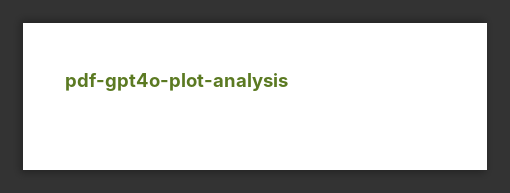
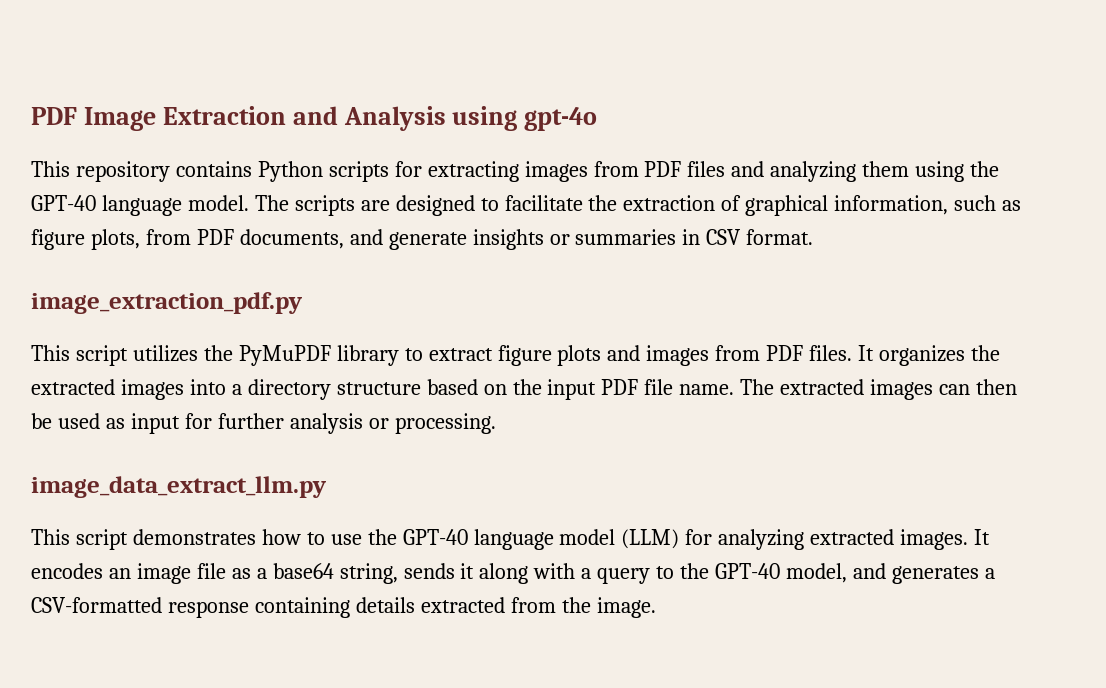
[65,73,288,91] pdf-gpt4o-plot-analysis -> [31,106,598,131] [31,161,1000,182] [31,195,1022,216] [31,229,814,250] [31,292,303,314] [31,345,1000,366] [31,379,1017,400] [31,413,496,434] [31,476,327,498] [31,529,991,550] [31,563,995,584] [31,597,656,618] PDF Image Extraction and Analysis using gpt-4o // This repository contains Python scripts for extracting images from PDF files and analyzing them using the GPT-40 language model. The scripts are designed to facilitate the extraction of graphical information, such as figure plots, from PDF documents, and generate insights or summaries in CSV format. // image_extraction_pdf.py // This script utilizes the PyMuPDF library to extract figure plots and images from PDF files. It organizes the extracted images into a directory structure based on the input PDF file name. The extracted images can then be used as input for further analysis or processing. // image_data_extract_llm.py // This script demonstrates how to use the GPT-40 language model (LLM) for analyzing extracted images. It encodes an image file as a base64 string, sends it along with a query to the GPT-40 model, and generates a CSV-formatted response containing details extracted from the image.

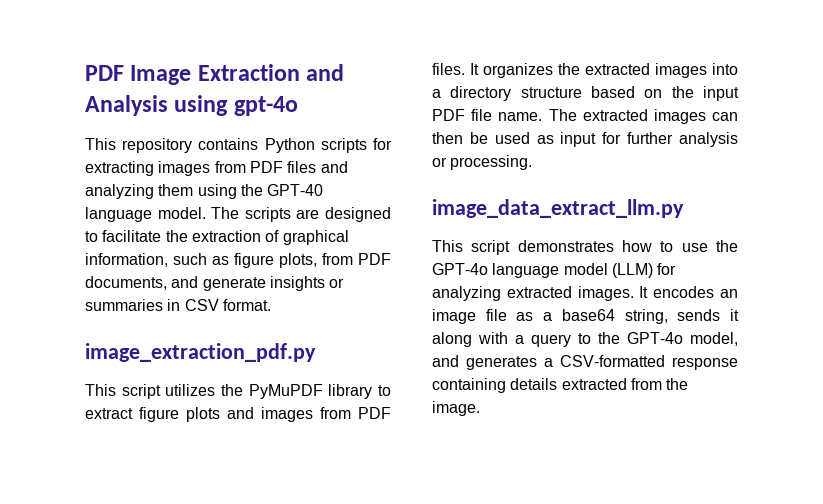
[402,529,468,545] GPT-40 -> [432,263,488,275] GPT-4o
[715,563,781,579] GPT-40 -> [627,332,683,344] GPT-4o

